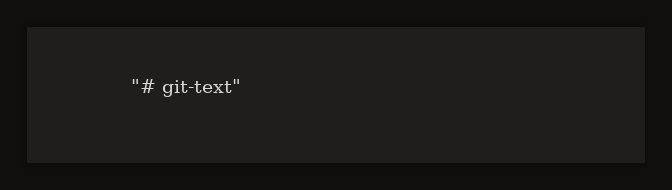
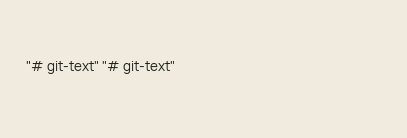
[131,79,241,97] "# git-text" -> [26,61,175,74] "# git-text" "# git-text"

